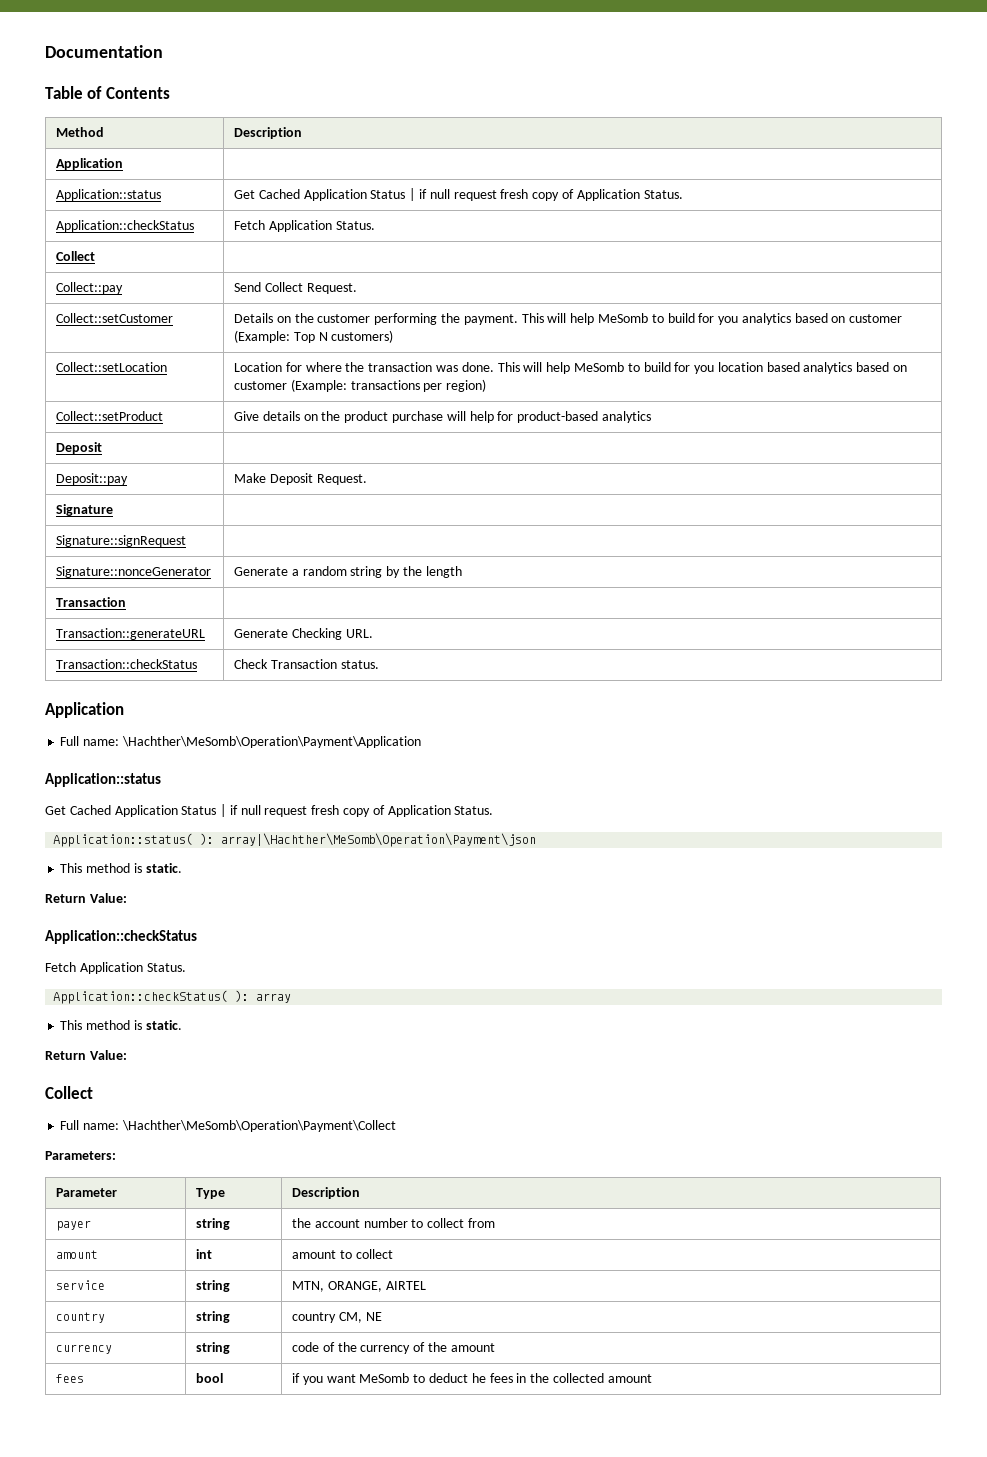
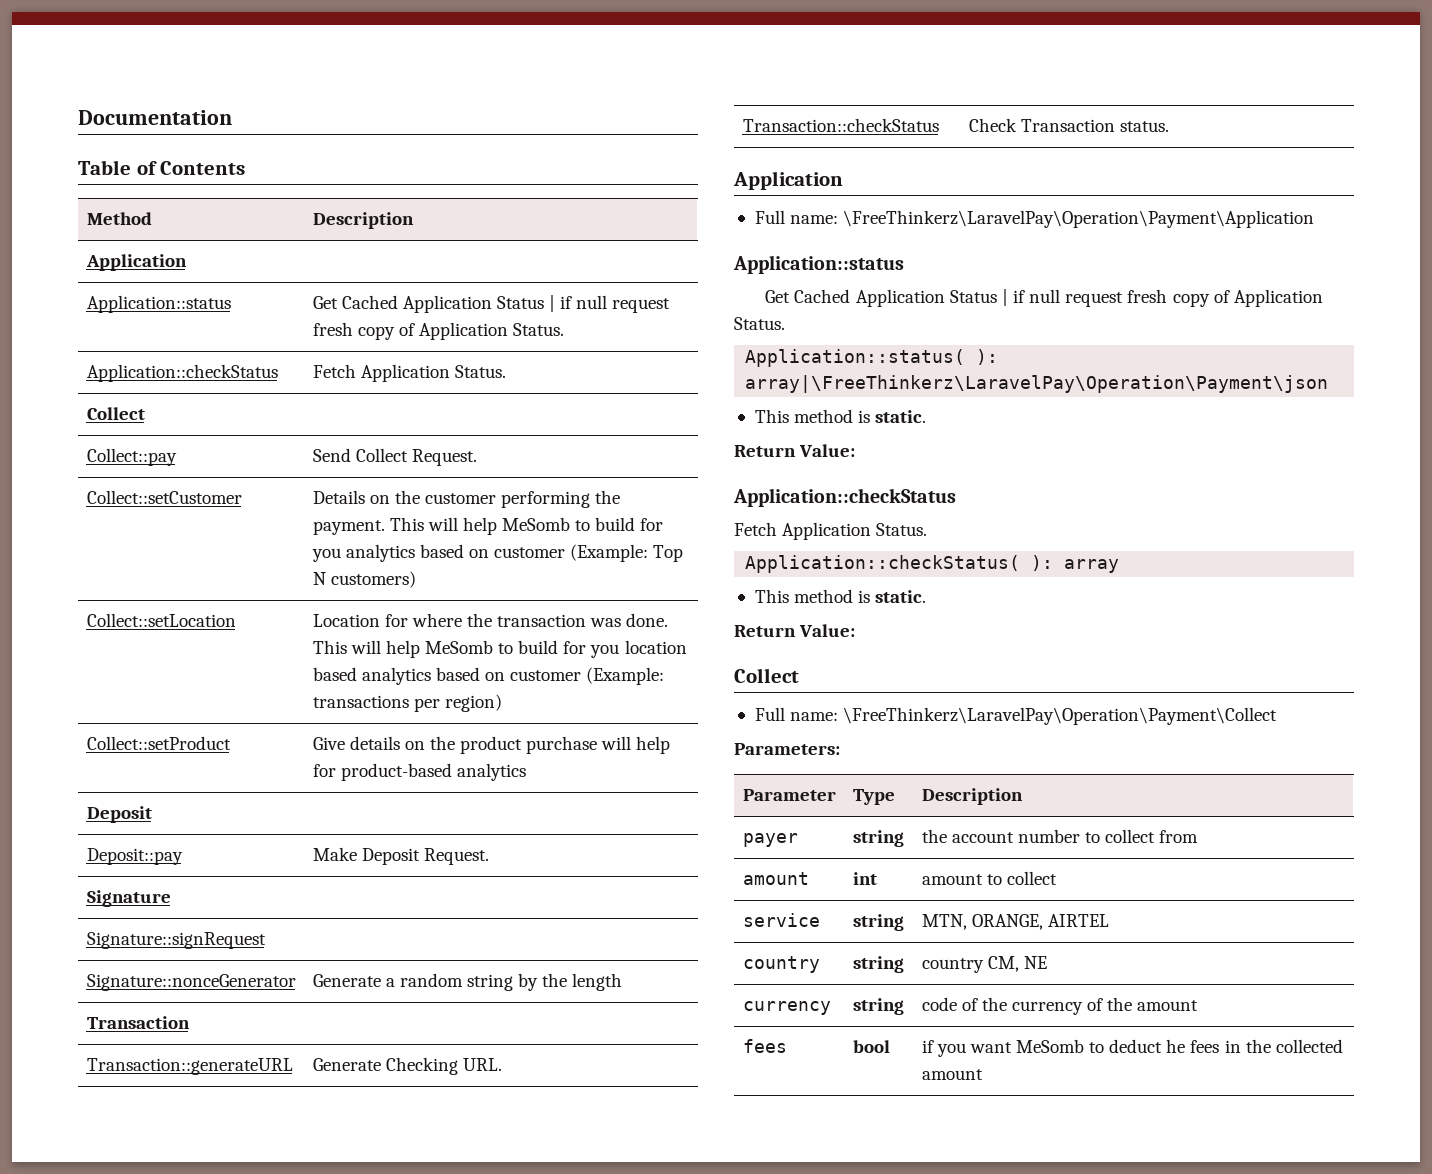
[121,736,421,748] \Hachther\MeSomb\Operation\Payment\Application -> [843,210,1315,228] \FreeThinkerz\LaravelPay\Operation\Payment\Application
[221,833,537,847] array|\Hachther\MeSomb\Operation\Payment\json -> [745,375,1329,393] array|\FreeThinkerz\LaravelPay\Operation\Payment\json
[121,1120,396,1132] \Hachther\MeSomb\Operation\Payment\Collect -> [843,707,1278,725] \FreeThinkerz\LaravelPay\Operation\Payment\Collect

